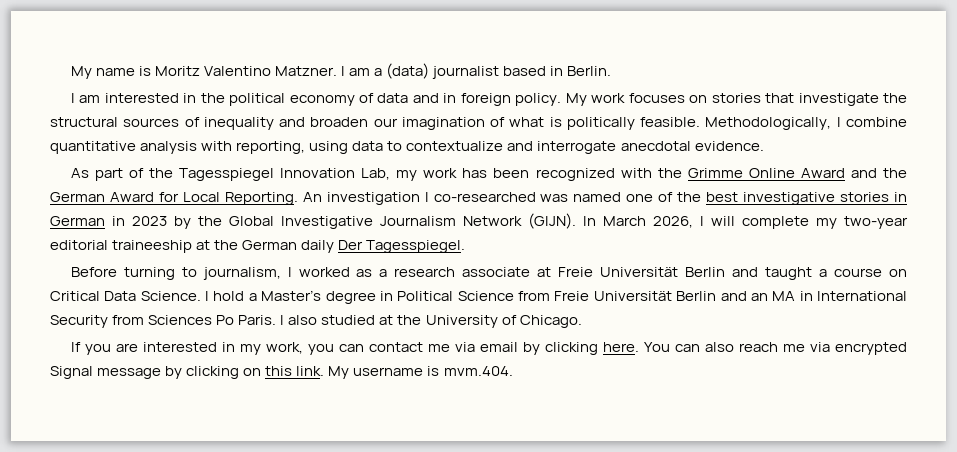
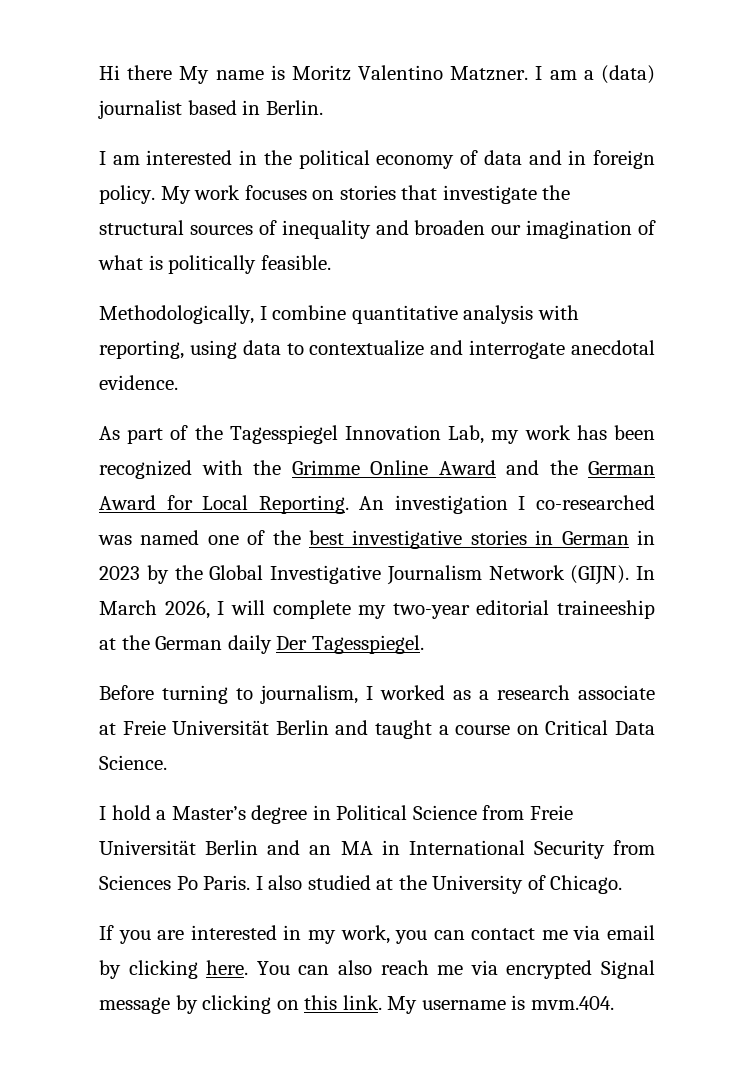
(70, 72) none -> [99,65,173,80] Hi there
(701, 122) none -> (331, 262) //
(201, 296) none -> (167, 762) //

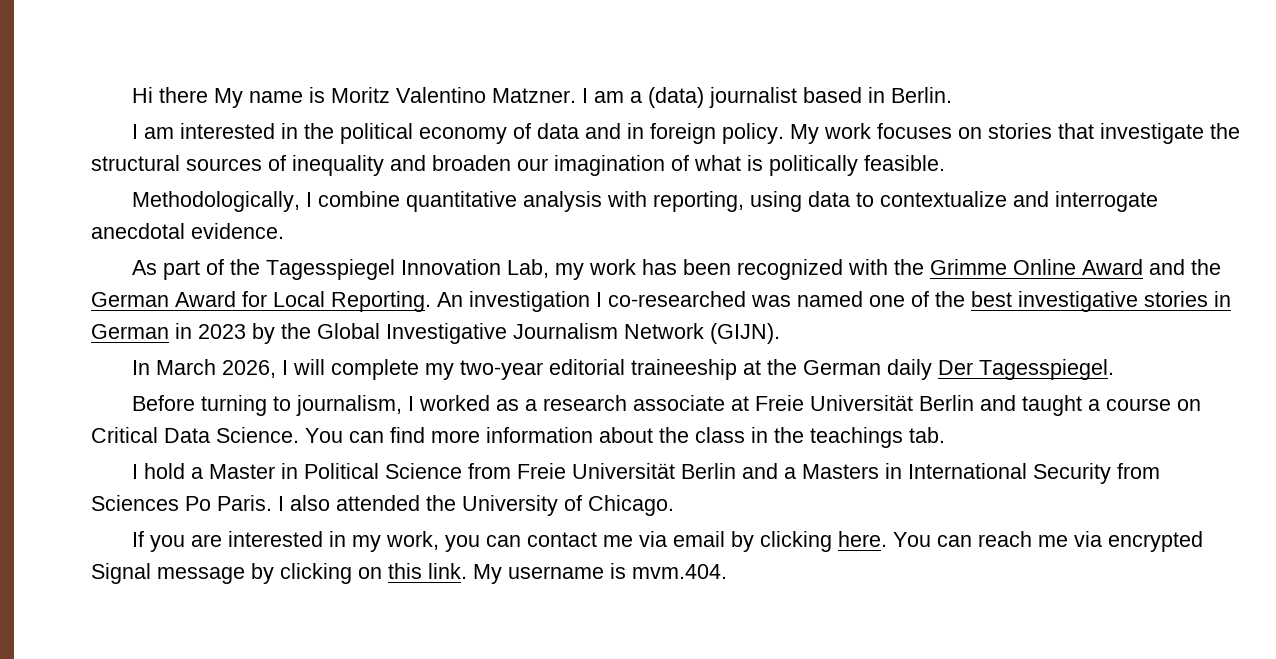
(630, 575) none -> (780, 333) //
(167, 762) none -> [305,427,945,448] You can find more information about the class in the teachings tab.
[171,805,308,824] Master’s degree -> [209,464,276,479] Master
[309,841,373,855] an MA -> [784,464,880,479] a Masters
[307,875,394,890] studied at -> [336,495,420,511] attended
[338,960,372,975] also -> (973, 541) none

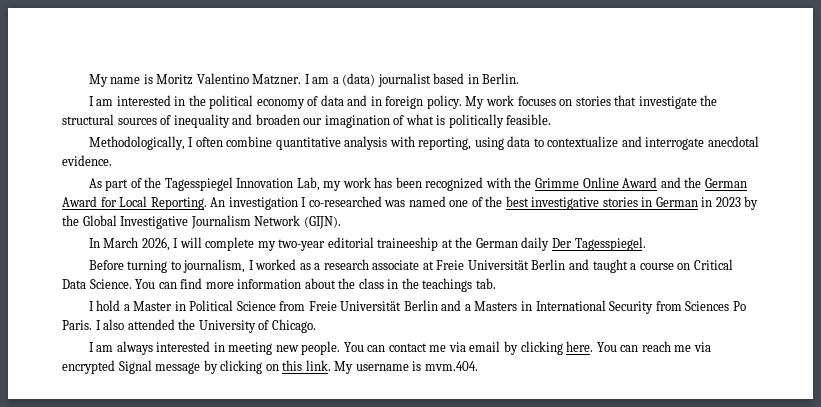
[132,87,209,103] Hi there -> (88, 80) none
(313, 199) none -> [195,137,223,147] often
[132,531,481,552] If you are interested in my work, you -> [88,341,364,355] I am always interested in meeting new people. You

